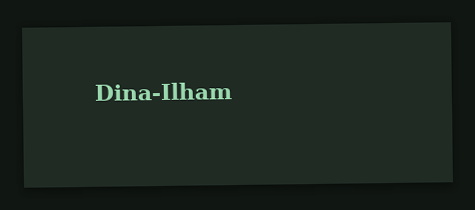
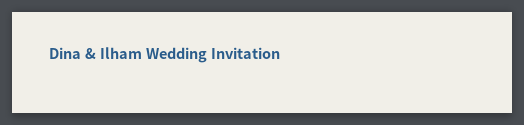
[94,82,232,101] Dina-Ilham -> [49,47,280,63] Dina & Ilham Wedding Invitation

